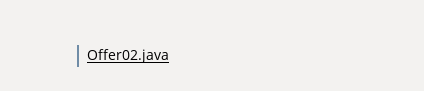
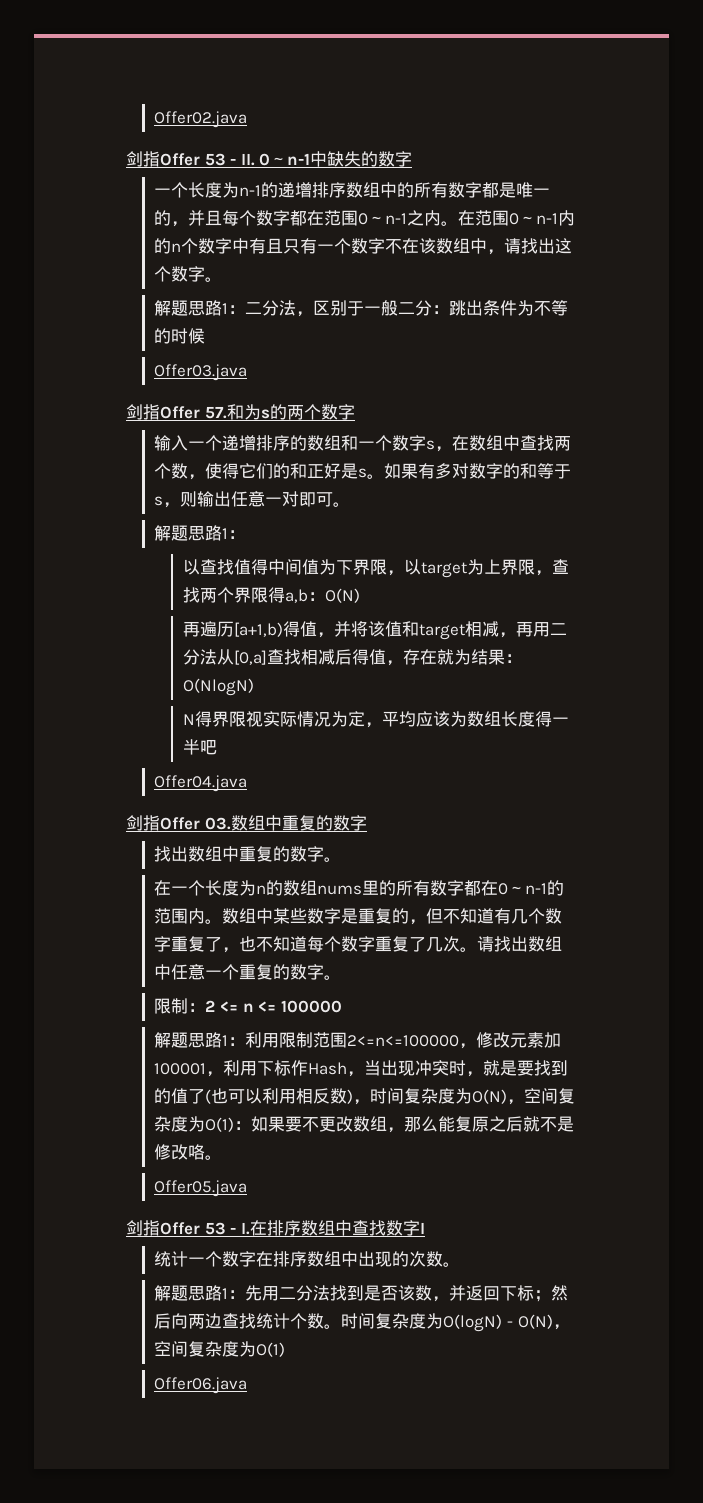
(170, 56) none -> [126,151,413,167] [154,182,551,198] [154,210,576,227] [154,238,573,255] [154,266,223,282] [154,300,569,317] [154,328,206,344] [154,364,248,381] [126,404,355,420] [154,435,572,452] [154,463,572,480] [154,491,351,508] [154,525,246,541] [182,559,569,578] [182,587,360,603] [182,621,567,640] [182,649,522,666] [182,678,254,696] [182,711,569,728] [182,739,217,755] [154,775,248,792] [126,815,367,831] [154,846,342,862] [154,880,565,896] [154,908,563,925] [154,936,563,953] [154,964,342,980] [154,998,342,1014] [154,1032,562,1049] [154,1060,569,1077] [154,1088,576,1105] [154,1116,575,1133] [154,1144,223,1160] [154,1180,248,1197] [126,1220,425,1236] [154,1251,461,1267] [154,1285,569,1302] [154,1313,570,1332] [154,1341,286,1357] [154,1377,248,1394] // 剑指Offer 53 - II. 0～n-1中缺失的数字 // 一个长度为n-1的递增排序数组中的所有数字都是唯一的，并且每个数字都在范围0～n-1之内。在范围0～n-1内的n个数字中有且只有一个数字不在该数组中，请找出这个数字。 // 解题思路1：二分法，区别于一般二分：跳出条件为不等的时候 // Offer03.java // 剑指Offer 57.和为s的两个数字 // 输入一个递增排序的数组和一个数字s，在数组中查找两个数，使得它们的和正好是s。如果有多对数字的和等于s，则输出任意一对即可。 // 解题思路1： // 以查找值得中间值为下界限，以target为上界限，查找两个界限得a,b：O(N) // 再遍历[a+1,b)得值，并将该值和target相减，再用二分法从[0,a]查找相减后得值，存在就为结果：O(NlogN) // N得界限视实际情况为定，平均应该为数组长度得一半吧 // Offer04.java // 剑指Offer 03.数组中重复的数字 // 找出数组中重复的数字。 // 在一个长度为n的数组nums里的所有数字都在0～n-1的范围内。数组中某些数字是重复的，但不知道有几个数字重复了，也不知道每个数字重复了几次。请找出数组中任意一个重复的数字。 // 限制：2 <= n <= 100000 // 解题思路1：利用限制范围2<=n<=100000，修改元素加100001，利用下标作Hash，当出现冲突时，就是要找到的值了(也可以利用相反数)，时间复杂度为O(N)，空间复杂度为O(1)：如果要不更改数组，那么能复原之后就不是修改咯。 // Offer05.java // 剑指Offer 53 - I.在排序数组中查找数字I // 统计一个数字在排序数组中出现的次数。 // 解题思路1：先用二分法找到是否该数，并返回下标；然后向两边查找统计个数。时间复杂度为O(logN) - O(N)，空间复杂度为O(1) // Offer06.java

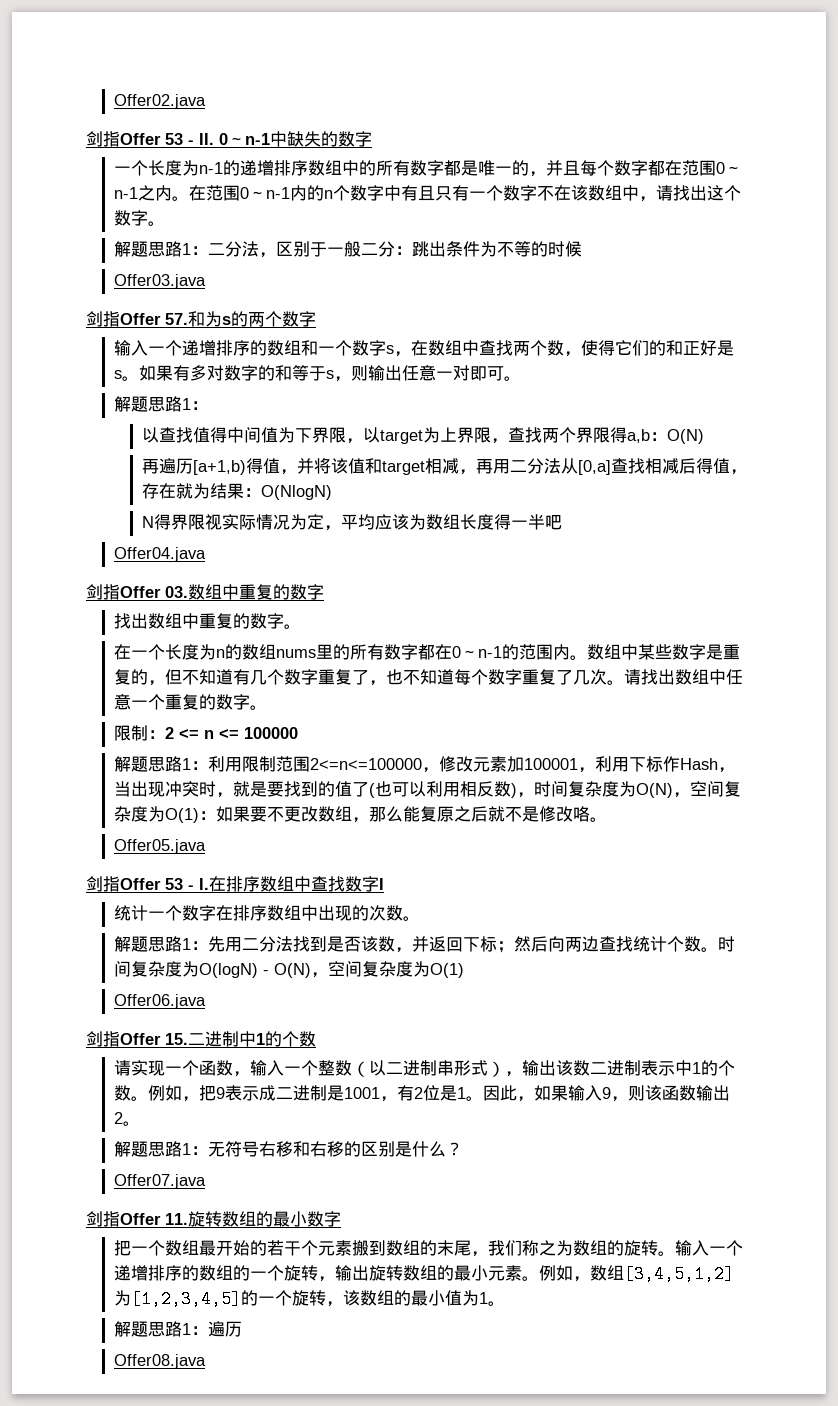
(248, 1385) none -> [86,1031,316,1047] [114,1060,736,1077] [114,1085,731,1102] [114,1112,141,1126] [114,1141,464,1157] [114,1174,207,1189] [86,1211,341,1227] [114,1240,744,1257] [114,1265,735,1283] [114,1290,506,1308] [114,1321,243,1337] [114,1354,207,1369] // 剑指Offer 15.二进制中1的个数 // 请实现一个函数，输入一个整数（以二进制串形式），输出该数二进制表示中1的个数。例如，把9表示成二进制是1001，有2位是1。因此，如果输入9，则该函数输出2。 // 解题思路1：无符号右移和右移的区别是什么？ // Offer07.java // 剑指Offer 11.旋转数组的最小数字 // 把一个数组最开始的若干个元素搬到数组的末尾，我们称之为数组的旋转。输入一个递增排序的数组的一个旋转，输出旋转数组的最小元素。例如，数组[3,4,5,1,2]为[1,2,3,4,5]的一个旋转，该数组的最小值为1。 // 解题思路1：遍历 // Offer08.java

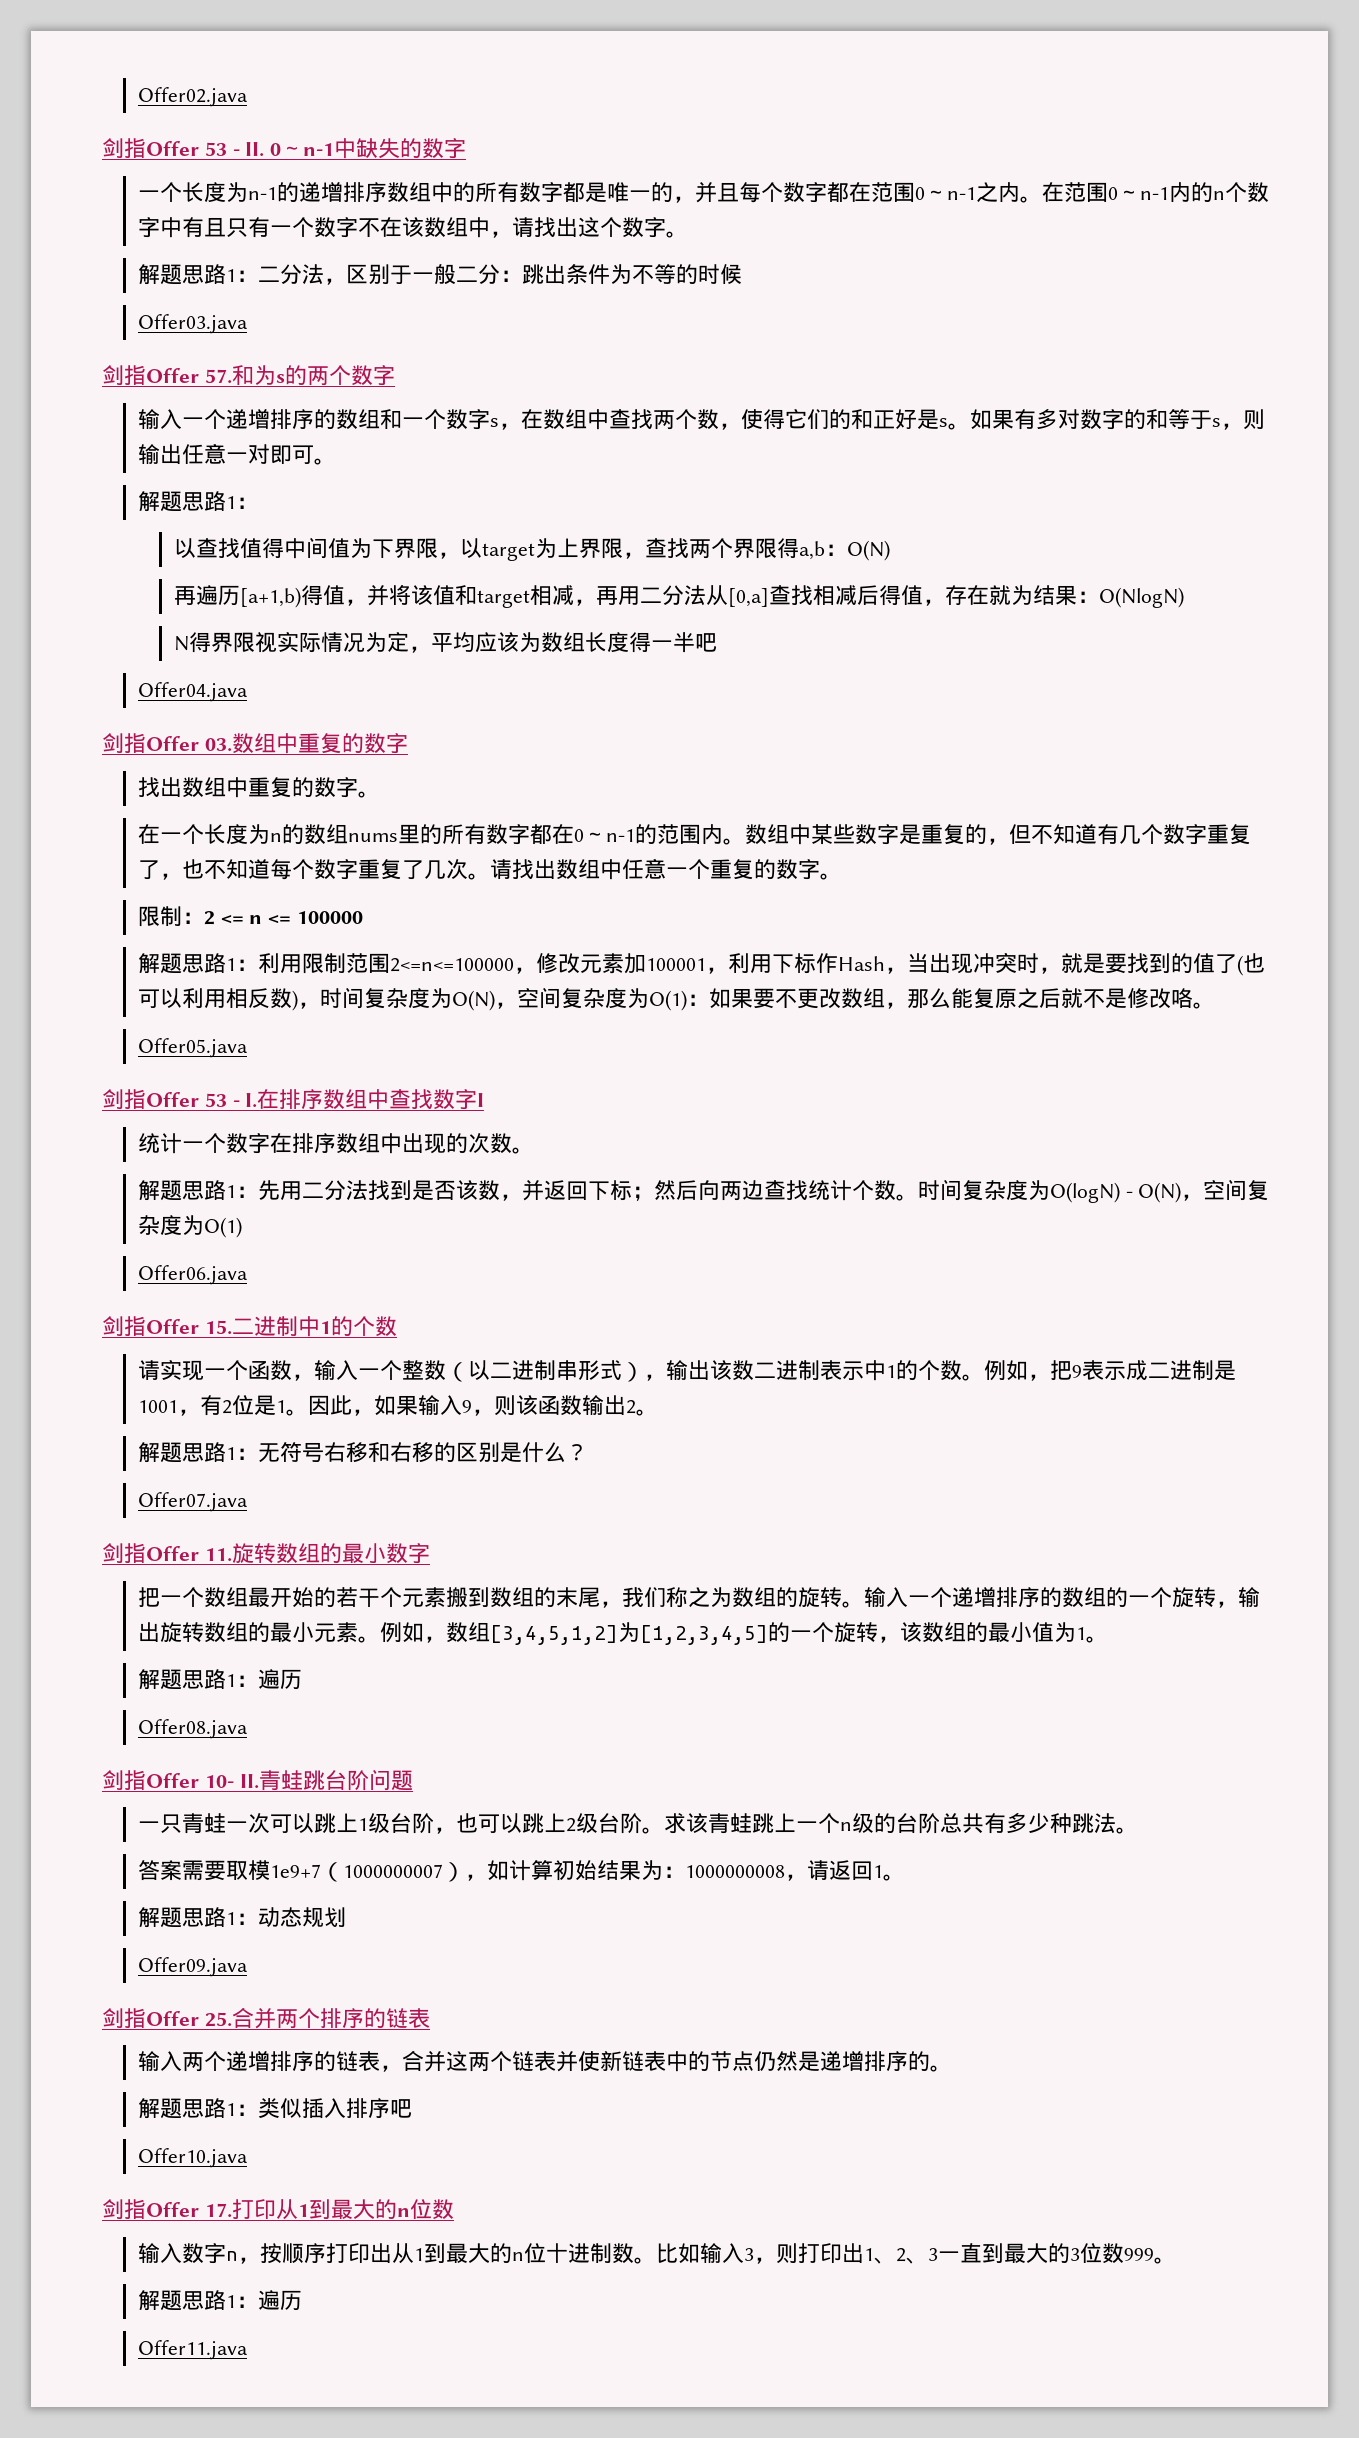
(207, 1361) none -> [102,1769,413,1791] [137,1813,1138,1834] [137,1860,905,1882] [137,1907,346,1928] [137,1957,248,1977] [102,2007,430,2029] [137,2050,952,2072] [137,2098,412,2119] [137,2148,248,2168] [102,2199,454,2220] [137,2243,1176,2264] [137,2290,302,2311] [137,2340,248,2360] // 剑指Offer 10- II.青蛙跳台阶问题 // 一只青蛙一次可以跳上1级台阶，也可以跳上2级台阶。求该青蛙跳上一个n级的台阶总共有多少种跳法。 // 答案需要取模1e9+7（1000000007），如计算初始结果为：1000000008，请返回1。 // 解题思路1：动态规划 // Offer09.java // 剑指Offer 25.合并两个排序的链表 // 输入两个递增排序的链表，合并这两个链表并使新链表中的节点仍然是递增排序的。 // 解题思路1：类似插入排序吧 // Offer10.java // 剑指Offer 17.打印从1到最大的n位数 // 输入数字n，按顺序打印出从1到最大的n位十进制数。比如输入3，则打印出1、2、3一直到最大的3位数999。 // 解题思路1：遍历 // Offer11.java

